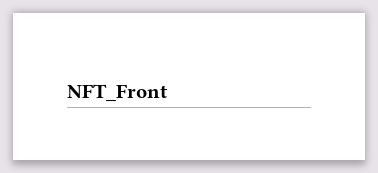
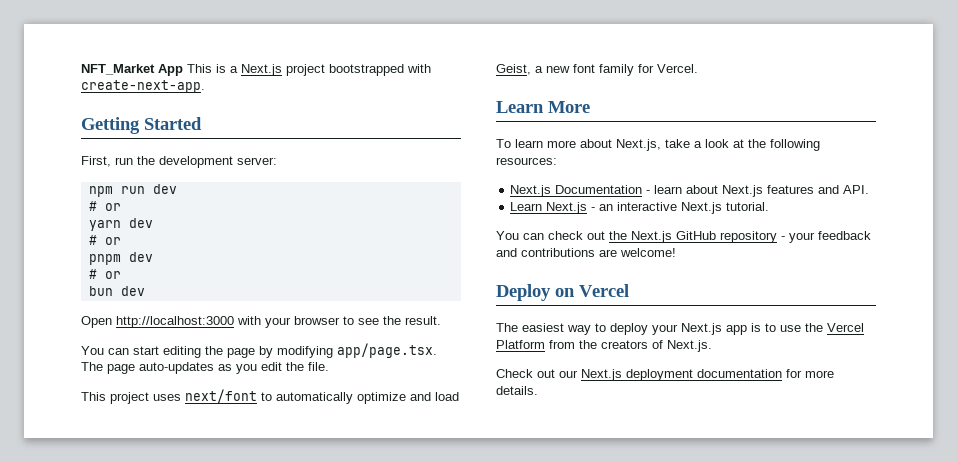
[67,84,167,102] NFT_Front -> [81,64,431,76] [81,80,205,93] [81,117,202,134] [81,156,277,168] [88,184,177,197] [88,201,121,211] [88,218,153,231] [88,235,121,245] [88,252,153,265] [88,269,121,279] [88,286,145,296] [81,316,441,328] [81,343,437,358] [81,362,329,374] [81,389,459,404] [496,64,698,76] [496,101,590,113] [496,139,820,151] [496,157,557,165] [510,185,870,197] [510,202,770,214] [496,231,871,243] [496,248,676,257] [496,284,629,301] [496,323,864,335] [496,340,712,352] [496,369,834,381] [496,386,538,395] NFT_Market App This is a Next.js project bootstrapped with create-next-app. // Getting Started // First, run the development server: // npm run dev // # or // yarn dev // # or // pnpm dev // # or // bun dev // Open http://localhost:3000 with your browser to see the result. // You can start editing the page by modifying app/page.tsx. The page auto-updates as you edit the file. // This project uses next/font to automatically optimize and load Geist, a new font family for Vercel. // Learn More // To learn more about Next.js, take a look at the following resources: // Next.js Documentation - learn about Next.js features and API. // Learn Next.js - an interactive Next.js tutorial. // You can check out the Next.js GitHub repository - your feedback and contributions are welcome! // Deploy on Vercel // The easiest way to deploy your Next.js app is to use the Vercel Platform from the creators of Next.js. // Check out our Next.js deployment documentation for more details.

